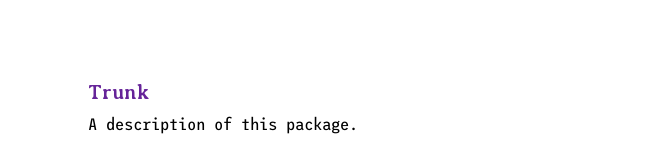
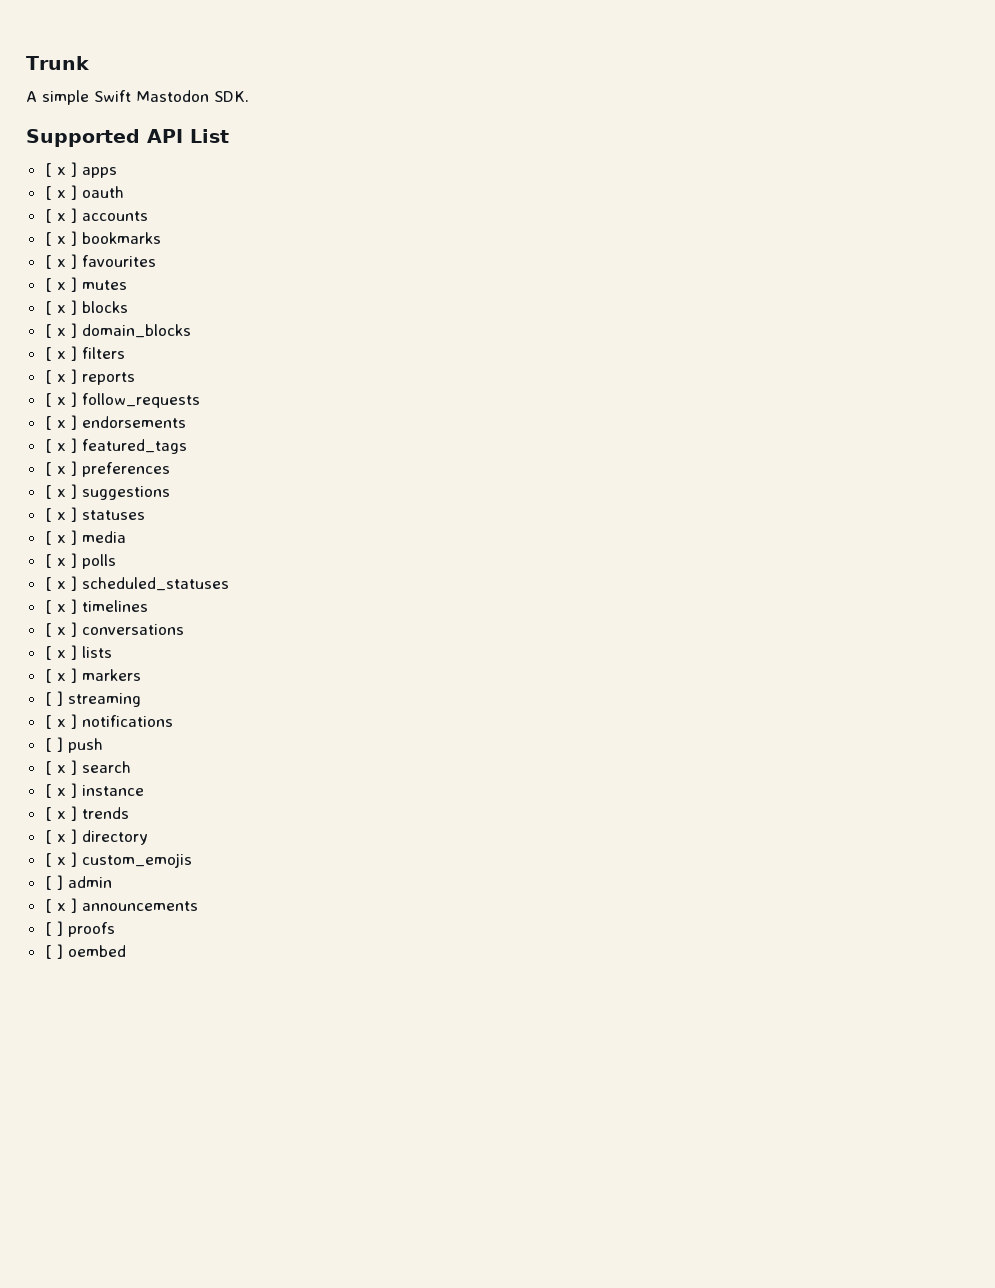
[106,116,358,134] description of this package. -> [42,90,249,105] [26,129,229,147] [44,162,117,178] [44,185,124,200] [44,208,148,223] [44,231,161,246] [44,254,156,269] [44,277,127,292] [44,300,128,315] [44,323,191,338] [44,346,125,361] [44,369,135,385] [44,392,200,408] [44,415,186,430] [44,438,187,454] [44,461,170,477] [44,484,170,500] [44,507,145,522] [44,530,126,545] [44,553,116,569] [44,576,229,591] [44,599,148,614] [44,622,184,637] [44,645,112,660] [44,668,141,683] [44,691,141,707] [44,714,173,729] [44,737,103,753] [44,760,131,775] [44,783,144,798] [44,806,129,821] [44,829,148,845] [44,852,192,868] [44,875,112,890] [44,898,198,913] [44,921,115,937] [44,944,126,959] simple Swift Mastodon SDK. // Supported API List // [ x ] apps // [ x ] oauth // [ x ] accounts // [ x ] bookmarks // [ x ] favourites // [ x ] mutes // [ x ] blocks // [ x ] domain_blocks // [ x ] filters // [ x ] reports // [ x ] follow_requests // [ x ] endorsements // [ x ] featured_tags // [ x ] preferences // [ x ] suggestions // [ x ] statuses // [ x ] media // [ x ] polls // [ x ] scheduled_statuses // [ x ] timelines // [ x ] conversations // [ x ] lists // [ x ] markers // [ ] streaming // [ x ] notifications // [ ] push // [ x ] search // [ x ] instance // [ x ] trends // [ x ] directory // [ x ] custom_emojis // [ ] admin // [ x ] announcements // [ ] proofs // [ ] oembed

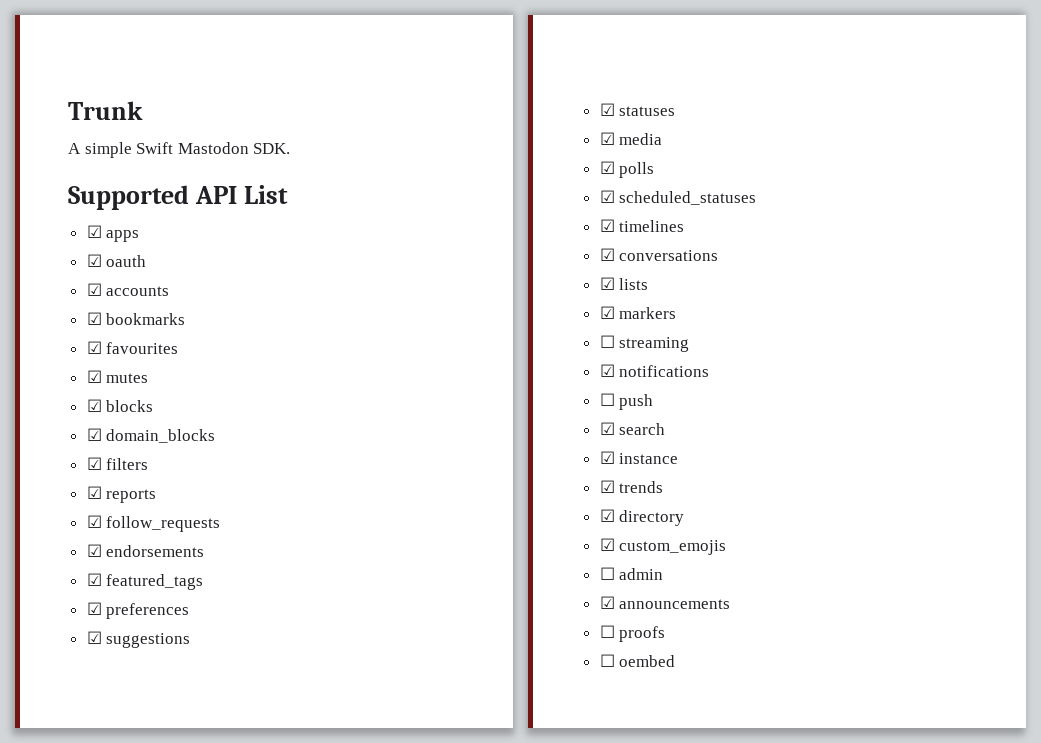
[44,162,117,178] [44,185,124,200] [44,208,148,223] [44,231,161,246] [44,254,156,269] [44,277,127,292] [44,300,128,315] [44,323,191,338] [44,346,125,361] [44,369,135,385] [44,392,200,408] [44,415,186,430] [44,438,187,454] [44,461,170,477] [44,484,170,500] [44,507,145,522] [44,530,126,545] [44,553,116,569] [44,576,229,591] [44,599,148,614] [44,622,184,637] [44,645,112,660] [44,668,77,683] [ x ] apps // [ x ] oauth // [ x ] accounts // [ x ] bookmarks // [ x ] favourites // [ x ] mutes // [ x ] blocks // [ x ] domain_blocks // [ x ] filters // [ x ] reports // [ x ] follow_requests // [ x ] endorsements // [ x ] featured_tags // [ x ] preferences // [ x ] suggestions // [ x ] statuses // [ x ] media // [ x ] polls // [ x ] scheduled_statuses // [ x ] timelines // [ x ] conversations // [ x ] lists // [ x ] -> [86,225,140,242] [86,254,147,267] [86,283,170,296] [86,312,186,325] [86,341,179,354] [86,370,149,383] [86,399,154,412] [86,428,216,443] [86,457,149,470] [86,486,157,503] [86,515,221,532] [86,544,205,557] [86,573,204,590] [86,602,190,619] [86,631,191,648] [599,103,676,116] [599,132,663,145] [599,161,655,178] [599,190,757,205] [599,219,685,232] [599,248,719,261] [599,277,649,290] [599,306,615,319] ☑ apps // ☑ oauth // ☑ accounts // ☑ bookmarks // ☑ favourites // ☑ mutes // ☑ blocks // ☑ domain_blocks // ☑ filters // ☑ reports // ☑ follow_requests // ☑ endorsements // ☑ featured_tags // ☑ preferences // ☑ suggestions // ☑ statuses // ☑ media // ☑ polls // ☑ scheduled_statuses // ☑ timelines // ☑ conversations // ☑ lists // ☑
[44,691,63,706] [ ] -> [599,335,615,348] ☐
[44,714,77,729] [ x ] -> [599,364,615,377] ☑
[44,737,63,752] [ ] -> [599,393,615,406] ☐
[44,760,131,775] [44,783,144,798] [44,806,129,821] [44,829,148,845] [44,852,77,867] [ x ] search // [ x ] instance // [ x ] trends // [ x ] directory // [ x ] -> [599,422,666,435] [599,451,679,464] [599,480,664,493] [599,509,685,526] [599,538,615,551] ☑ search // ☑ instance // ☑ trends // ☑ directory // ☑
[44,875,63,890] [ ] -> [599,567,615,580] ☐
[44,898,77,913] [ x ] -> [599,596,615,609] ☑
[44,921,63,936] [ ] -> [599,625,615,638] ☐
[44,944,63,959] [ ] -> [599,654,615,667] ☐

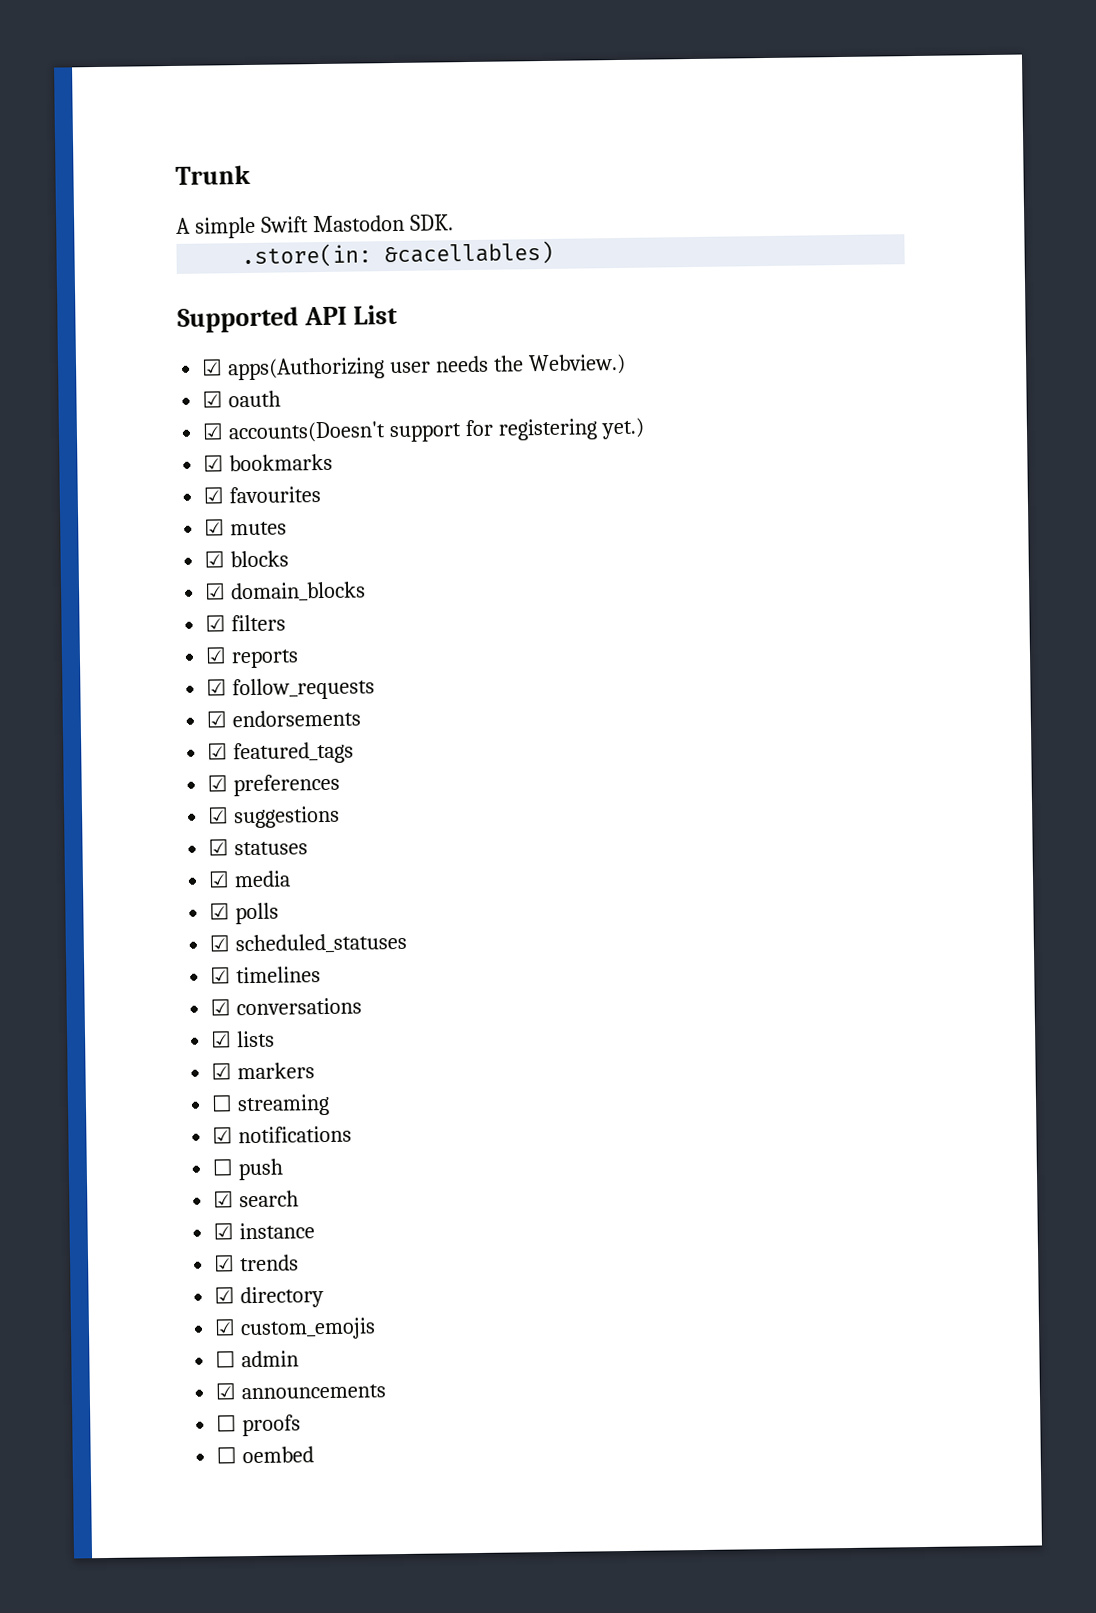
(291, 148) none -> [241,240,555,269] // .store(in: &cacellables)
[106,230,140,242] [86,254,147,267] [86,283,170,296] apps // ☑ oauth // ☑ accounts -> [227,353,626,381] [202,390,282,408] [202,417,645,444] apps(Authorizing user needs the Webview.) // ☑ oauth // ☑ accounts(Doesn't support for registering yet.)

